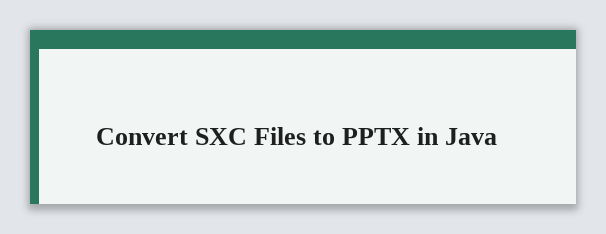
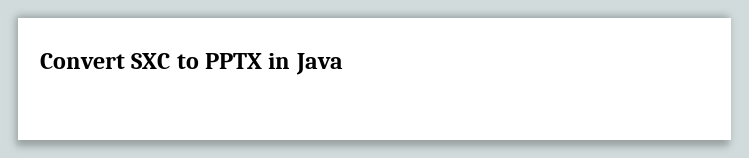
[254,127,307,145] Files -> (171, 61) none

